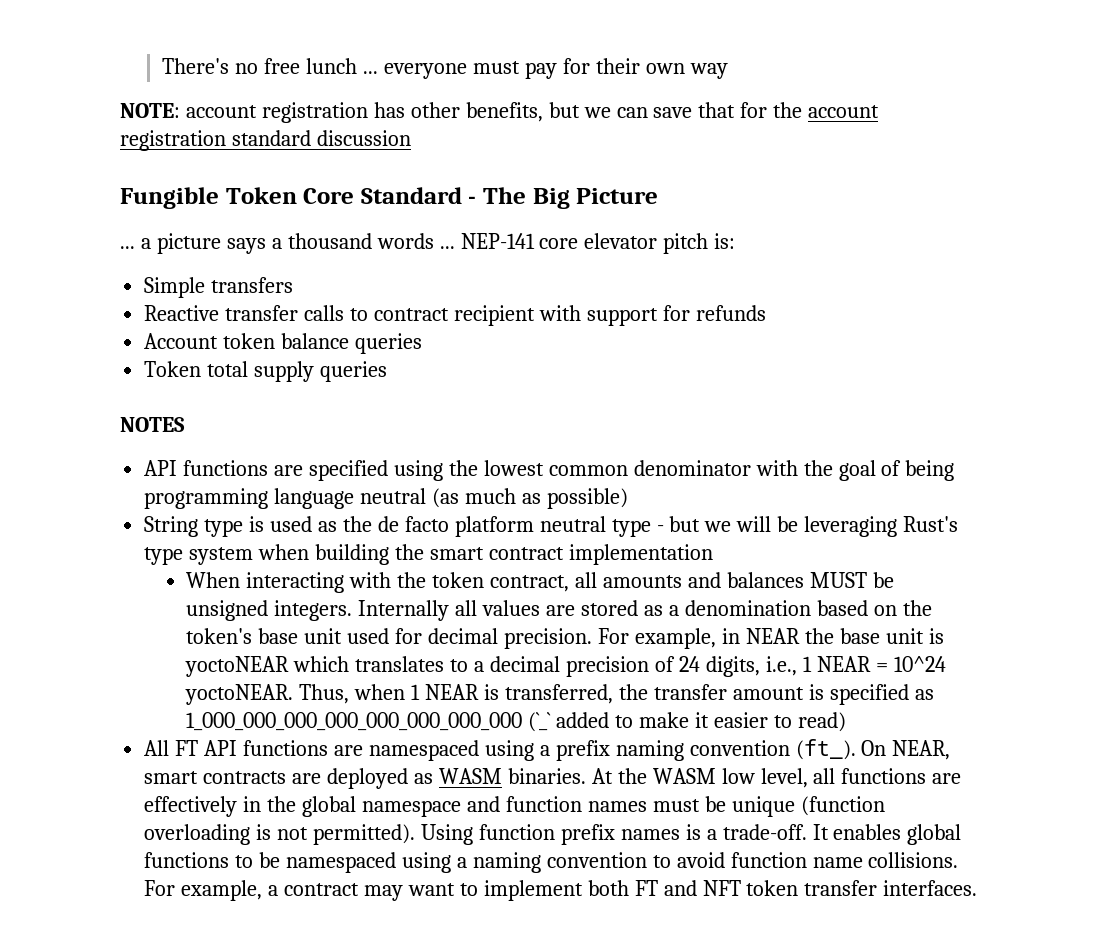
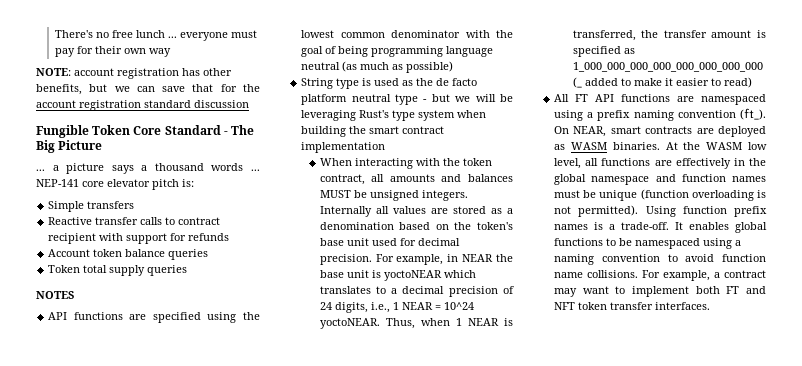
[528,712,552,732] (`_` -> [572,77,582,88] (_

